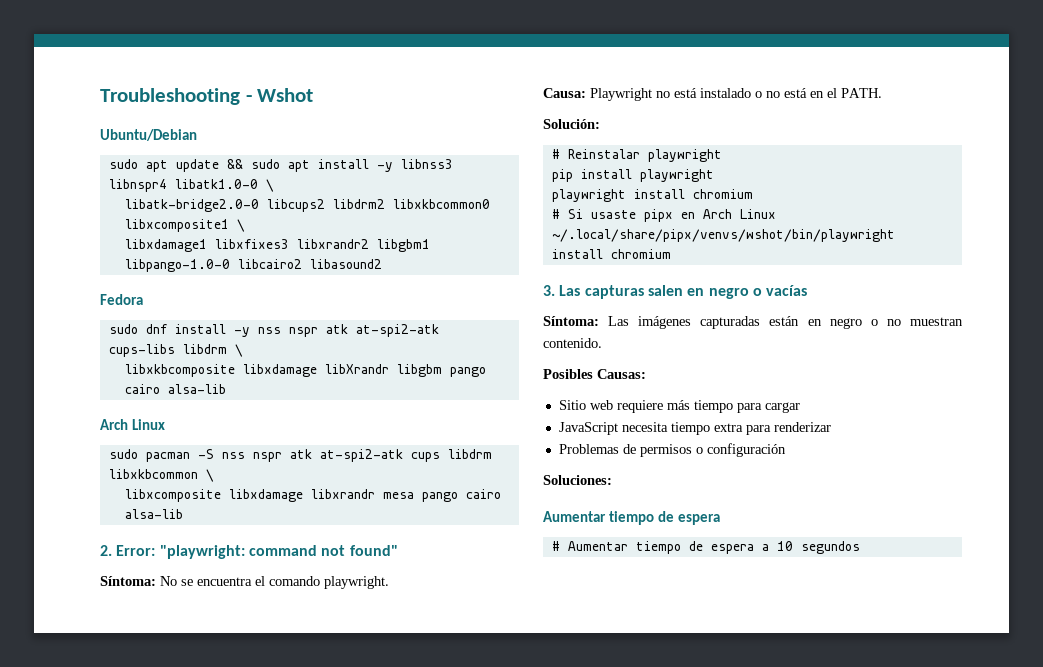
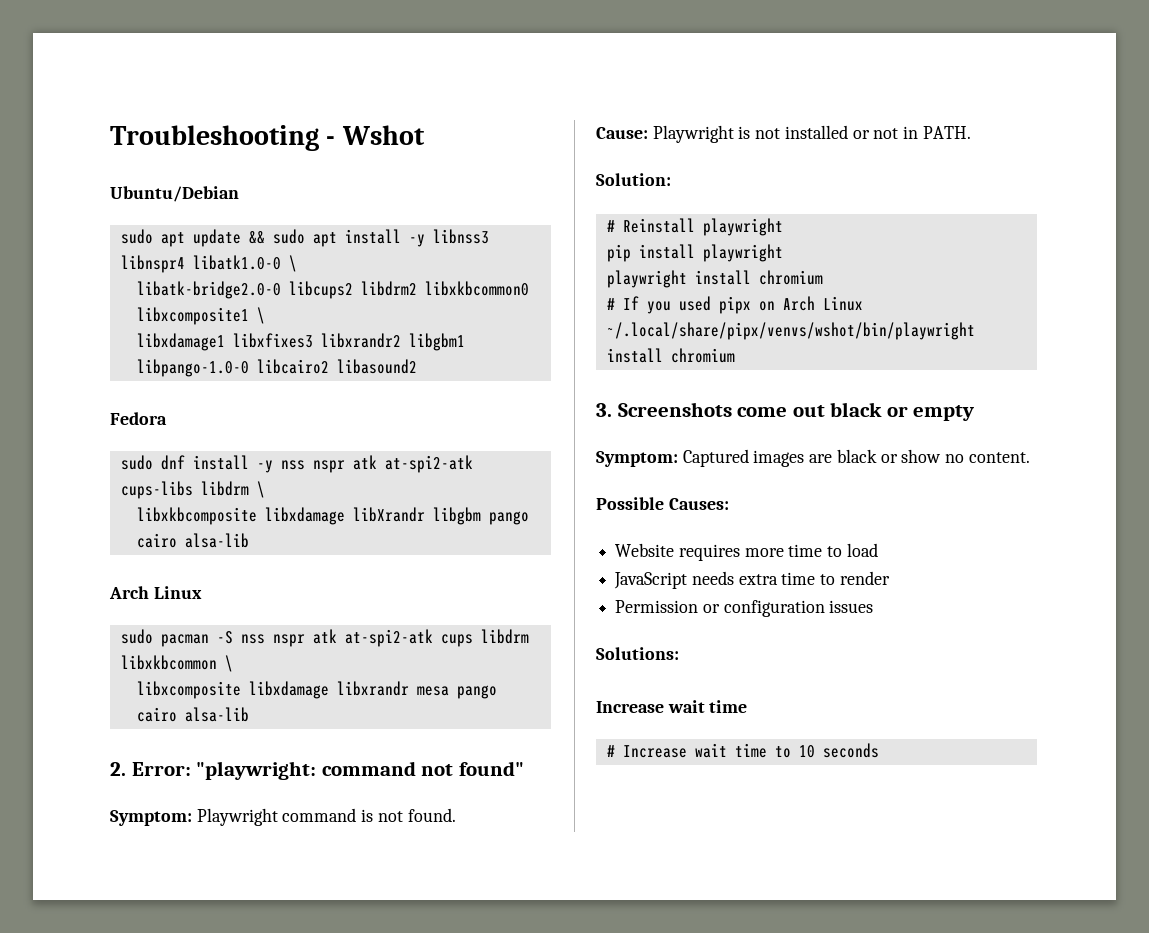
[100,576,389,589] [543,88,837,101] Síntoma: No se encuentra el comando playwright. // Causa: Playwright no está instalado o no está en el -> [110,808,456,826] [596,125,919,143] Symptom: Playwright command is not found. // Cause: Playwright is not installed or not in
[543,119,600,129] [551,149,640,159] Solución: // # Reinstalar -> [596,173,671,186] [606,218,695,233] Solution: // # Reinstall
[567,209,695,222] Si usaste pipx en -> [622,296,775,314] If you used pipx on
[559,285,808,299] [543,316,963,329] [543,338,602,348] [543,369,646,379] [558,400,800,413] [558,422,831,435] [558,443,786,457] [543,475,612,485] [543,511,720,525] [551,541,860,554] Las capturas salen en negro o vacías // Síntoma: Las imágenes capturadas están en negro o no muestran contenido. // Posibles Causas: // Sitio web requiere más tiempo para cargar // JavaScript necesita tiempo extra para renderizar // Problemas de permisos o configuración // Soluciones: // Aumentar tiempo de espera // # Aumentar tiempo de espera a 10 segundos -> [617,402,975,421] [596,449,1030,467] [596,497,729,510] [615,543,878,561] [614,571,890,589] [615,600,874,617] [596,647,679,660] [596,700,748,713] [606,743,879,758] Screenshots come out black or empty // Symptom: Captured images are black or show no content. // Possible Causes: // Website requires more time to load // JavaScript needs extra time to render // Permission or configuration issues // Solutions: // Increase wait time // # Increase wait time to 10 seconds

